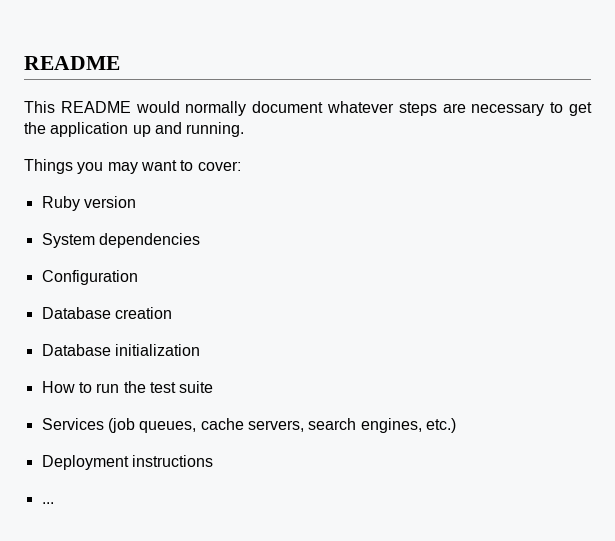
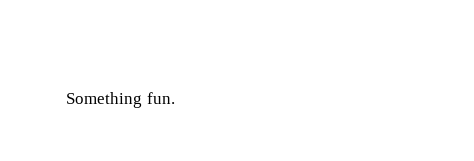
[24,56,120,70] [24,101,592,116] [24,122,245,137] [24,159,241,174] [41,196,136,211] [41,233,200,248] [41,270,138,285] [41,307,172,319] [41,344,200,356] [41,381,214,393] [41,418,456,433] [41,455,213,470] [41,502,54,504] README // This README would normally document whatever steps are necessary to get the application up and running. // Things you may want to cover: // Ruby version // System dependencies // Configuration // Database creation // Database initialization // How to run the test suite // Services (job queues, cache servers, search engines, etc.) // Deployment instructions // ... -> [66,92,175,108] Something fun.

